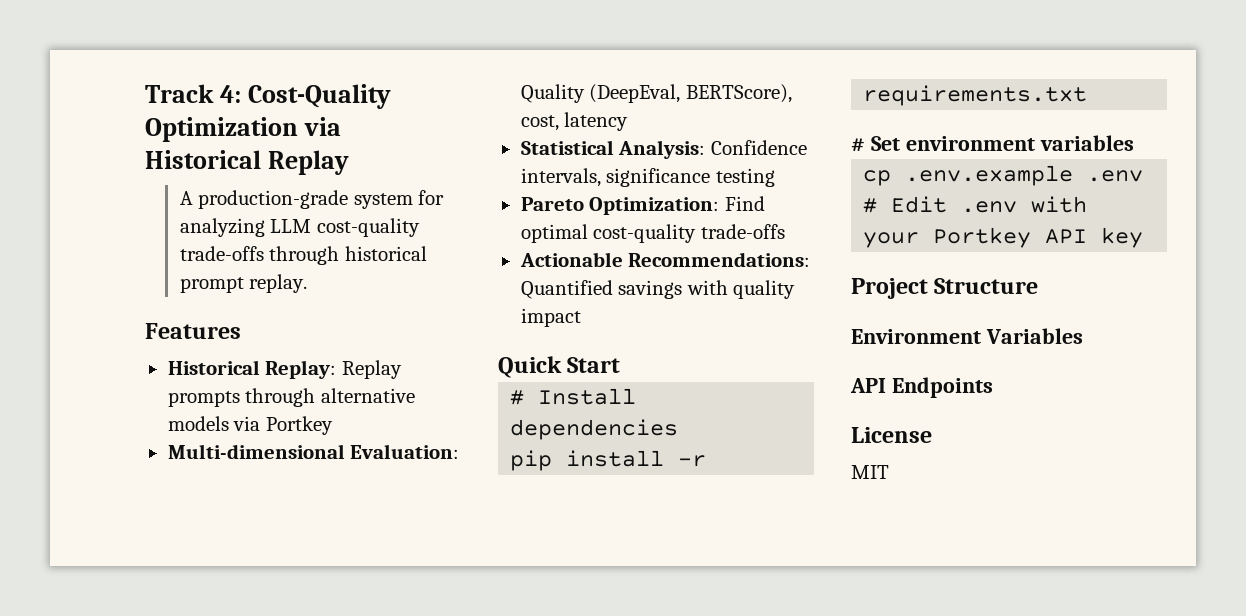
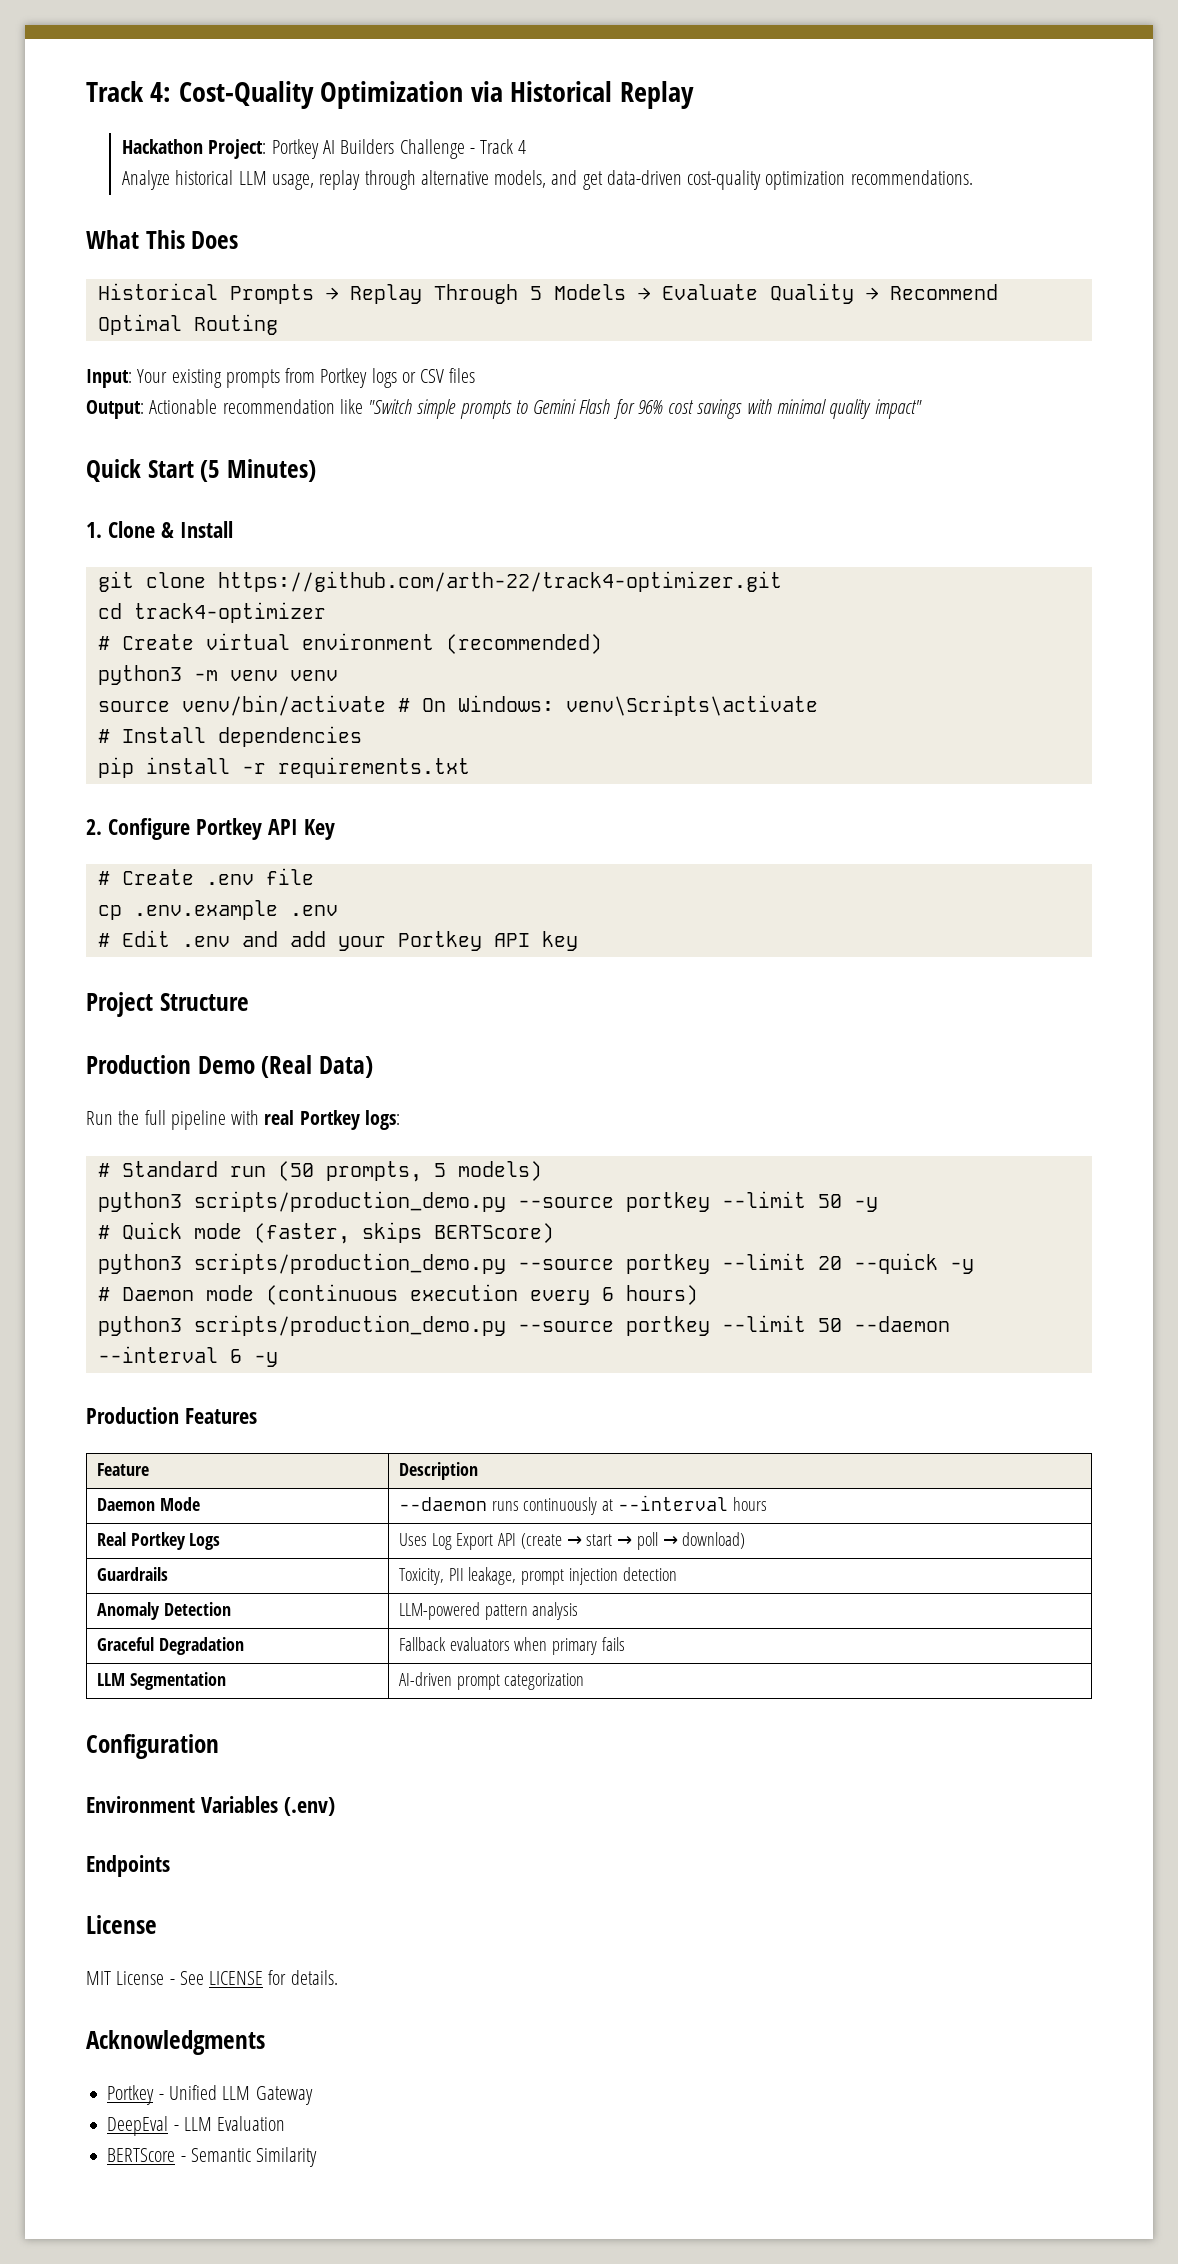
[179,190,445,209] [179,218,420,237] [179,246,427,265] [179,274,308,293] [145,323,241,339] [167,360,402,379] [167,388,415,407] [167,416,333,435] [167,444,460,459] [520,84,792,103] [520,112,629,131] [520,140,807,159] [520,168,775,187] [520,196,765,215] [520,224,785,243] [519,252,811,267] [520,280,796,299] [520,308,581,327] [498,356,621,378] A production-grade system for analyzing LLM cost-quality trade-offs through historical prompt replay. // Features // Historical Replay: Replay prompts through alternative models via Portkey // Multi-dimensional Evaluation: Quality (DeepEval, BERTScore), cost, latency // Statistical Analysis: Confidence intervals, significance testing // Pareto Optimization: Find optimal cost-quality trade-offs // Actionable Recommendations: Quantified savings with quality impact // Quick Start -> [122,139,527,159] [122,170,973,190] [86,230,239,249] [97,283,998,304] [97,314,278,335] [86,368,476,388] [86,399,922,419] [86,459,316,482] [86,521,233,538] [97,571,782,592] [97,602,326,623] [97,633,602,654] [97,665,338,685] [97,695,818,716] Hackathon Project: Portkey AI Builders Challenge - Track 4 // Analyze historical LLM usage, replay through alternative models, and get data-driven cost-quality optimization recommendations. // What This Does // Historical Prompts → Replay Through 5 Models → Evaluate Quality → Recommend Optimal Routing // Input: Your existing prompts from Portkey logs or CSV files // Output: Actionable recommendation like "Switch simple prompts to Gemini Flash for 96% cost savings with minimal quality impact" // Quick Start (5 Minutes) // 1. Clone & Install // git clone https://github.com/arth-22/track4-optimizer.git // cd track4-optimizer // # Create virtual environment (recommended) // python3 -m venv venv // source venv/bin/activate # On Windows: venv\Scripts\activate
[851,135,1134,152] # Set environment variables -> [86,818,335,840] [97,868,314,885] 2. Configure Portkey API Key // # Create .env file
[1031,196,1088,213] with -> [241,931,326,947] and add
(1039, 286) none -> [86,1055,373,1078] [86,1110,400,1130] [97,1161,542,1182] [97,1191,878,1212] [97,1222,554,1244] [97,1253,974,1274] [97,1284,698,1305] [97,1315,950,1336] [97,1346,278,1367] [86,1407,257,1424] [97,1463,150,1476] [399,1462,479,1480] [97,1497,200,1511] [399,1495,767,1515] [97,1532,221,1550] [399,1532,746,1550] [97,1567,169,1581] [399,1567,677,1585] [97,1602,231,1620] [399,1602,579,1620] [97,1637,244,1655] [399,1637,625,1655] [97,1672,226,1690] [399,1672,585,1690] [86,1734,219,1759] // Production Demo (Real Data) // Run the full pipeline with real Portkey logs: // # Standard run (50 prompts, 5 models) // python3 scripts/production_demo.py --source portkey --limit 50 -y // # Quick mode (faster, skips BERTScore) // python3 scripts/production_demo.py --source portkey --limit 20 --quick -y // # Daemon mode (continuous execution every 6 hours) // python3 scripts/production_demo.py --source portkey --limit 50 --daemon --interval 6 -y // Production Features // Feature | Description // Daemon Mode | --daemon runs continuously at --interval hours // Real Portkey Logs | Uses Log Export API (create → start → poll → download) // Guardrails | Toxicity, PII leakage, prompt injection detection // Anomaly Detection | LLM-powered pattern analysis // Graceful Degradation | Fallback evaluators when primary fails // LLM Segmentation | AI-driven prompt categorization // Configuration
[850,378,886,393] // API -> [283,1797,335,1816] (.env) //
(889, 472) none -> [116,1970,338,1985] [86,2030,265,2055] [107,2085,313,2105] [107,2116,286,2136] [107,2147,318,2167] License - See LICENSE for details. // Acknowledgments // Portkey - Unified LLM Gateway // DeepEval - LLM Evaluation // BERTScore - Semantic Similarity

